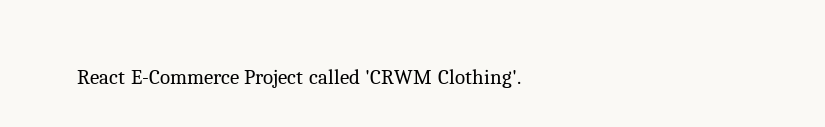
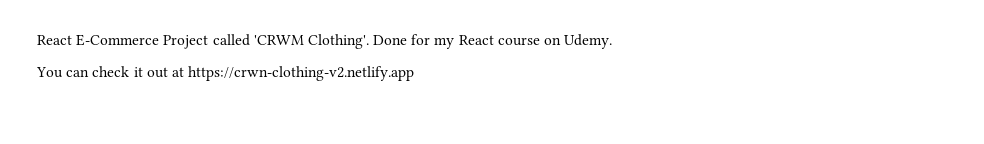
(521, 78) none -> [373,34,613,49] [36,66,415,81] Done for my React course on Udemy. // You can check it out at https://crwn-clothing-v2.netlify.app

